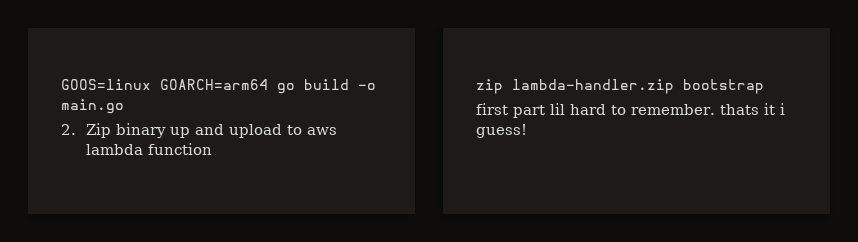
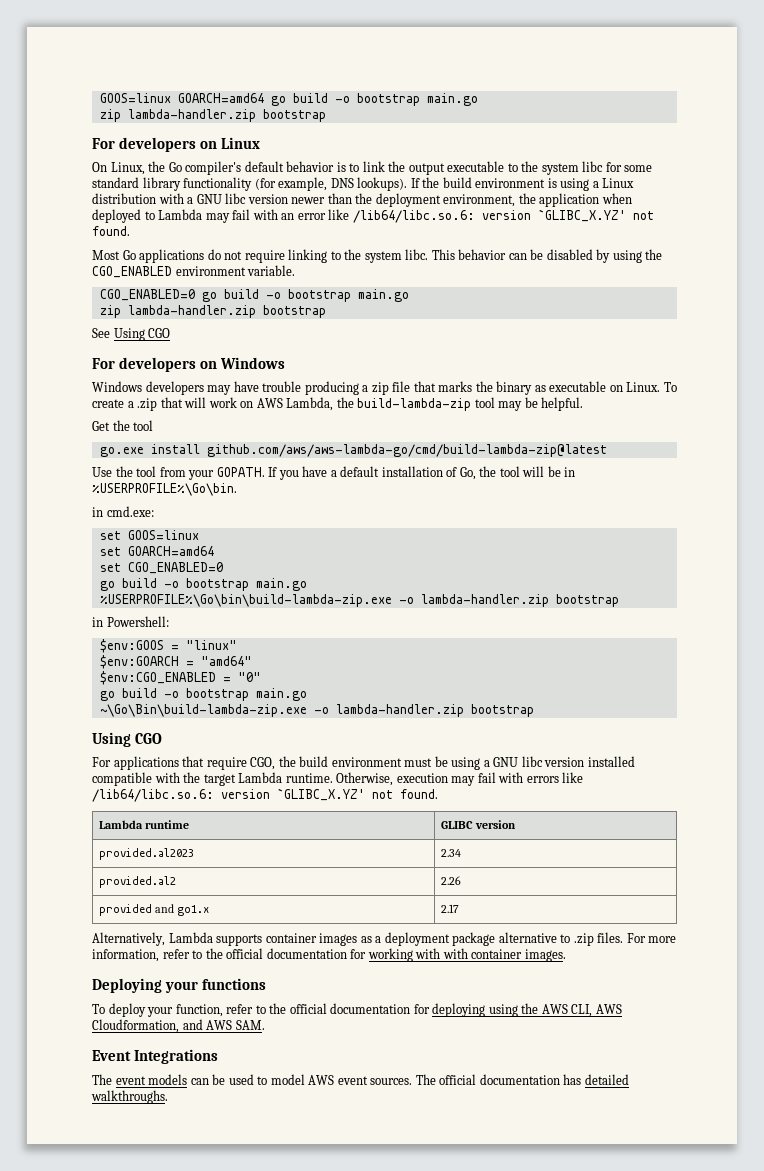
[61,79,376,94] [61,99,124,114] [61,123,338,138] [86,143,213,155] [476,79,764,94] [476,103,785,118] [476,124,527,138] GOOS=linux GOARCH=arm64 go build -o main.go // 2. Zip binary up and upload to aws lambda function // zip lambda-handler.zip bootstrap // first part lil hard to remember. thats it i guess! -> [99,93,478,106] [99,109,326,122] [92,137,260,152] [92,161,653,175] [92,177,635,191] [92,193,632,207] [92,209,654,223] [92,226,130,236] [92,249,663,263] [92,265,296,278] [99,289,409,302] [99,305,326,318] [92,328,171,341] [92,357,285,372] [92,381,677,395] [92,397,584,411] [92,420,154,431] [99,444,607,457] [92,466,576,480] [92,483,237,496] [92,506,154,517] [99,530,199,540] [99,546,214,556] [99,562,223,574] [99,578,307,591] [99,594,619,607] [92,616,169,627] [99,639,237,653] [99,655,252,669] [99,671,261,685] [99,688,307,701] [99,704,534,717] [92,732,162,747] [92,756,635,770] [92,772,584,786] [92,788,438,802] [98,820,189,829] [440,820,516,829] [98,848,194,860] [440,849,461,857] [98,876,176,888] [440,876,461,885] [98,904,209,916] [440,904,459,913] [92,932,677,946] [92,948,566,962] [92,978,267,993] [92,1003,622,1017] [92,1019,265,1033] [92,1049,219,1064] [92,1074,629,1085] [91,1090,168,1104] GOOS=linux GOARCH=amd64 go build -o bootstrap main.go // zip lambda-handler.zip bootstrap // For developers on Linux // On Linux, the Go compiler's default behavior is to link the output executable to the system libc for some standard library functionality (for example, DNS lookups). If the build environment is using a Linux distribution with a GNU libc version newer than the deployment environment, the application when deployed to Lambda may fail with an error like /lib64/libc.so.6: version `GLIBC_X.YZ' not found. // Most Go applications do not require linking to the system libc. This behavior can be disabled by using the CGO_ENABLED environment variable. // CGO_ENABLED=0 go build -o bootstrap main.go // zip lambda-handler.zip bootstrap // See Using CGO // For developers on Windows // Windows developers may have trouble producing a zip file that marks the binary as executable on Linux. To create a .zip that will work on AWS Lambda, the build-lambda-zip tool may be helpful. // Get the tool // go.exe install github.com/aws/aws-lambda-go/cmd/build-lambda-zip@latest // Use the tool from your GOPATH. If you have a default installation of Go, the tool will be in %USERPROFILE%\Go\bin. // in cmd.exe: // set GOOS=linux // set GOARCH=amd64 // set CGO_ENABLED=0 // go build -o bootstrap main.go // %USERPROFILE%\Go\bin\build-lambda-zip.exe -o lambda-handler.zip bootstrap // in Powershell: // $env:GOOS = "linux" // $env:GOARCH = "amd64" // $env:CGO_ENABLED = "0" // go build -o bootstrap main.go // ~\Go\Bin\build-lambda-zip.exe -o lambda-handler.zip bootstrap // Using CGO // For applications that require CGO, the build environment must be using a GNU libc version installed compatible with the target Lambda runtime. Otherwise, execution may fail with errors like /lib64/libc.so.6: version `GLIBC_X.YZ' not found. // Lambda runtime | GLIBC version // provided.al2023 | 2.34 // provided.al2 | 2.26 // provided and go1.x | 2.17 // Alternatively, Lambda supports container images as a deployment package alternative to .zip files. For more information, refer to the official documentation for working with with container images. // Deploying your functions // To deploy your function, refer to the official documentation for deploying using the AWS CLI, AWS Cloudformation, and AWS SAM. // Event Integrations // The event models can be used to model AWS event sources. The official documentation has detailed walkthroughs.

